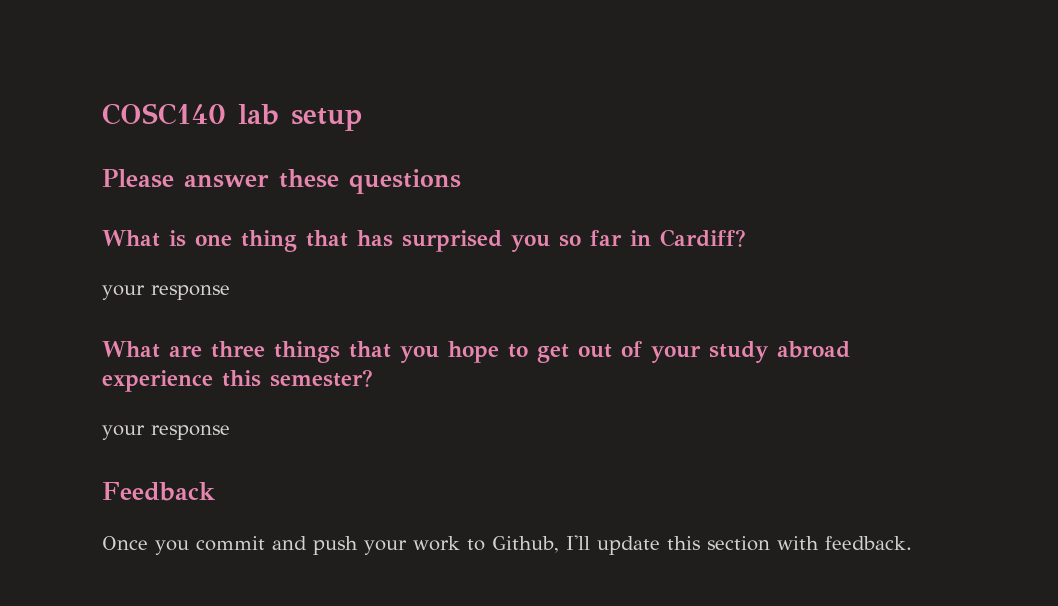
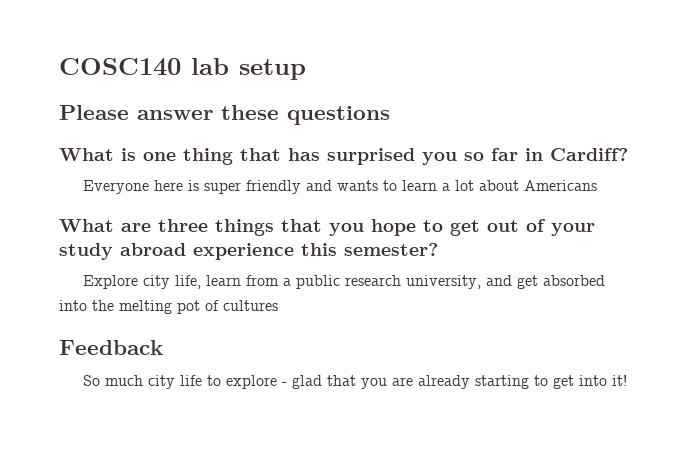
[102,285,230,300] your response -> [83,180,598,194] Everyone here is super friendly and wants to learn a lot about Americans
[102,425,230,440] [102,482,215,501] [102,535,912,555] your response // Feedback // Once you commit and push your work to Github, I'll update this section with feedback. -> [83,275,606,289] [59,300,278,314] [59,340,163,355] [83,374,628,389] Explore city life, learn from a public research university, and get absorbed into the melting pot of cultures // Feedback // So much city life to explore - glad that you are already starting to get into it!

